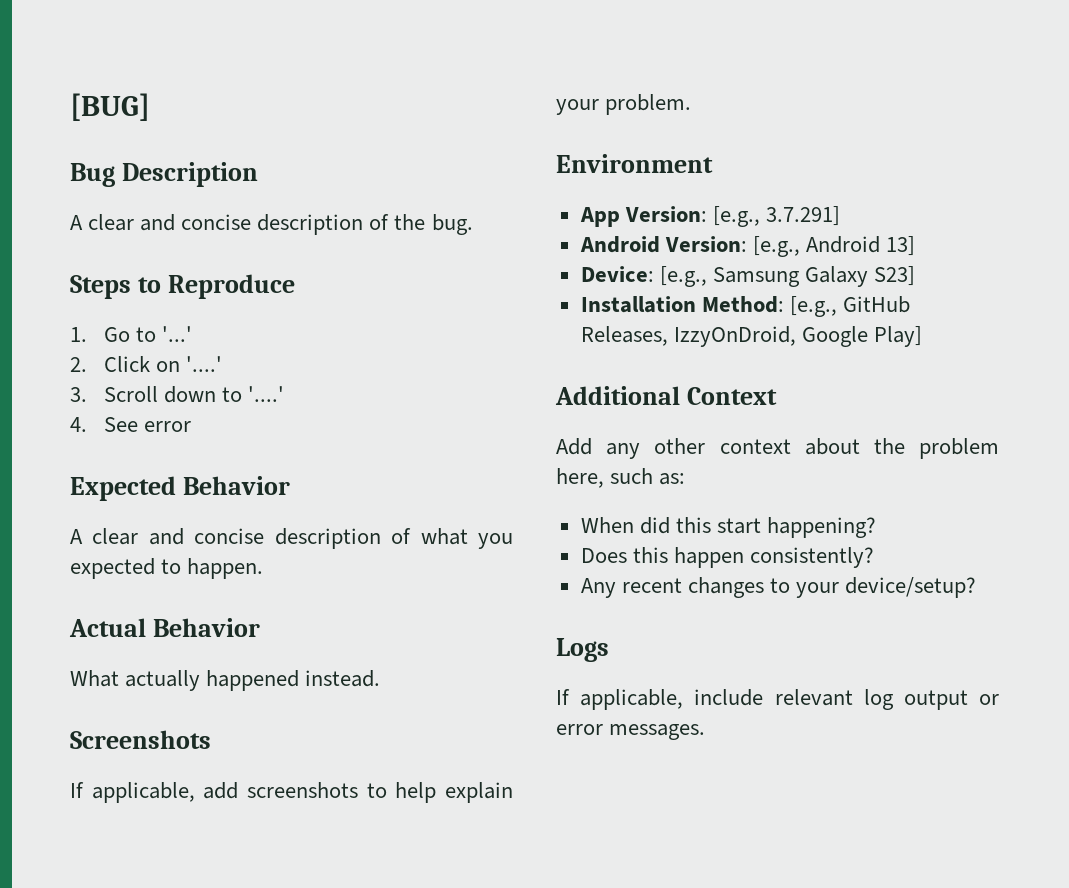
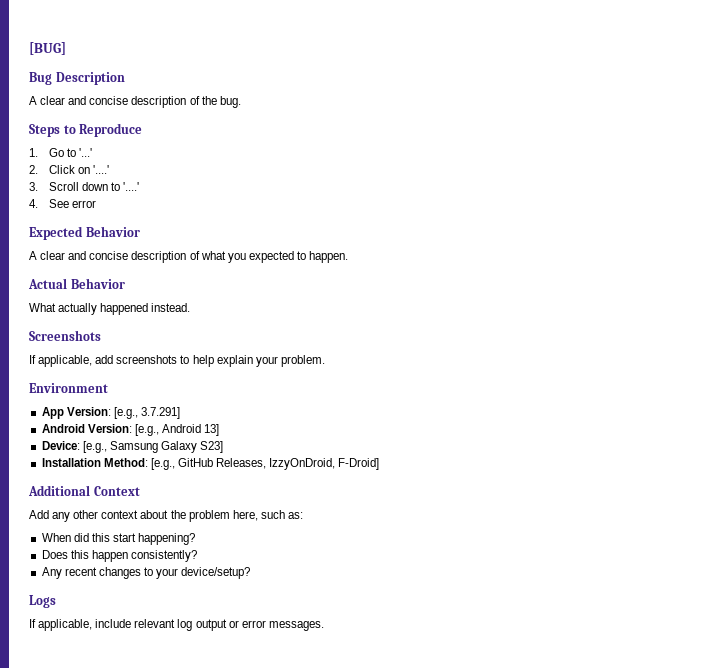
[801,326,922,347] Google Play] -> [338,458,380,470] F-Droid]

